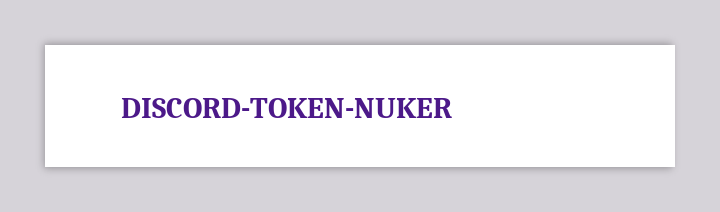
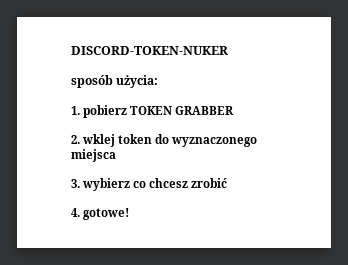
(452, 108) none -> [71,75,159,88] [71,105,235,118] [71,134,258,147] [71,149,116,162] [71,178,228,191] [71,208,130,220] // sposób użycia: // 1. pobierz TOKEN GRABBER // 2. wklej token do wyznaczonego miejsca // 3. wybierz co chcesz zrobić // 4. gotowe!

